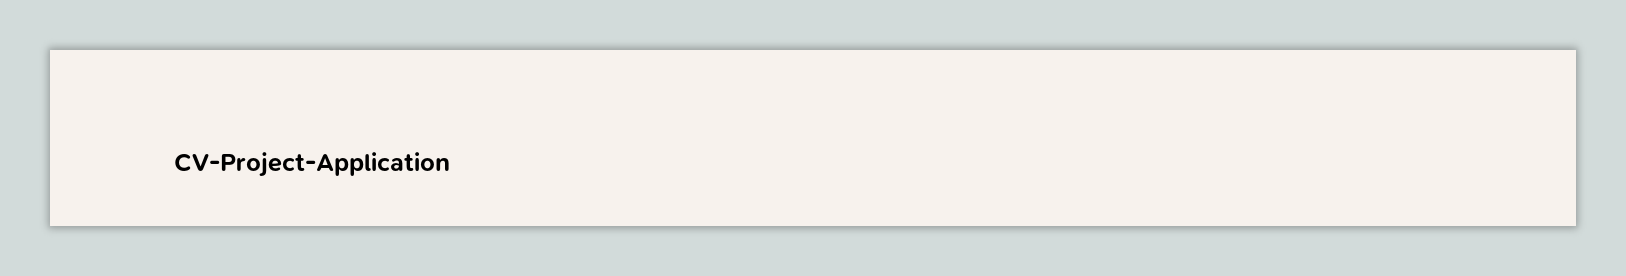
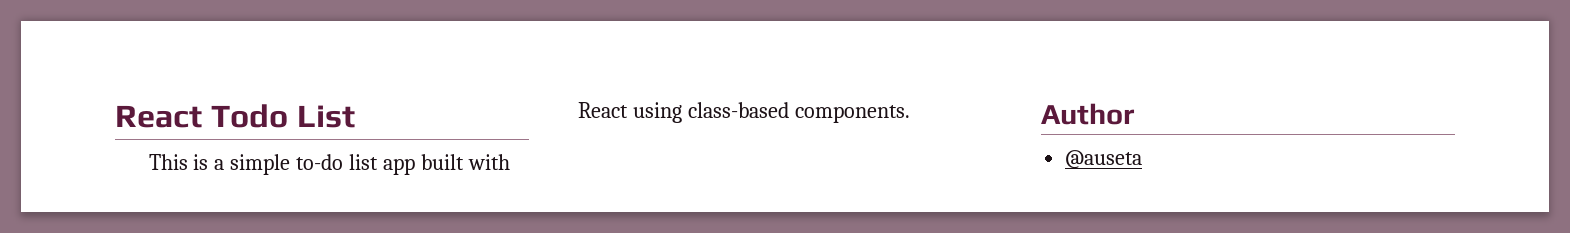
[174,152,450,177] CV-Project-Application -> [115,104,355,128] [148,154,511,175] [578,102,910,123] [1041,103,1135,125] [1065,150,1143,169] React Todo List // This is a simple to-do list app built with React using class-based components. // Author // @auseta

